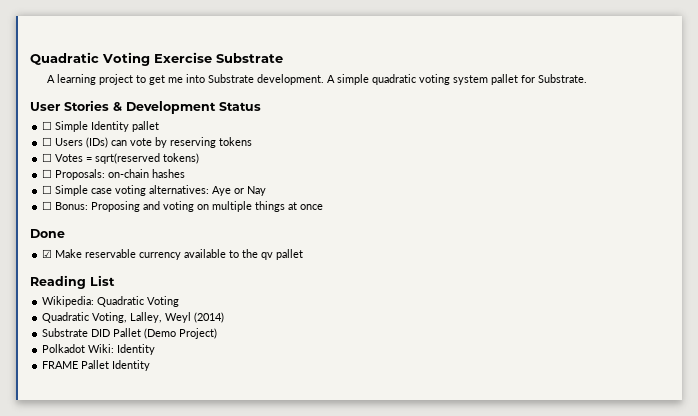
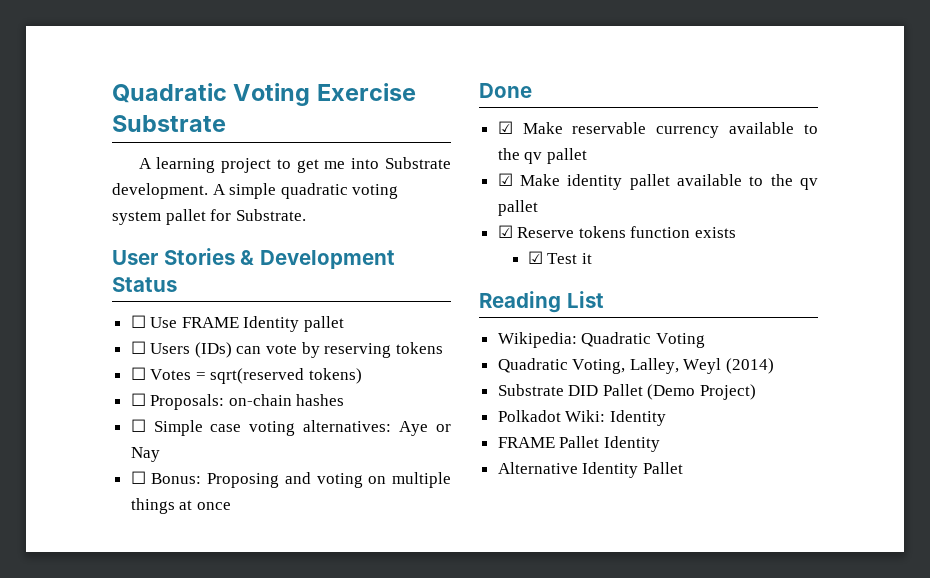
[55,121,89,132] Simple -> [150,317,239,328] Use FRAME
(304, 254) none -> [497,173,818,190] [497,200,538,216] [497,225,737,238] [527,251,593,264] // ☑ Make identity pallet available to the qv pallet // ☑ Reserve tokens function exists // ☑ Test it
(151, 365) none -> [497,462,683,478] // Alternative Identity Pallet

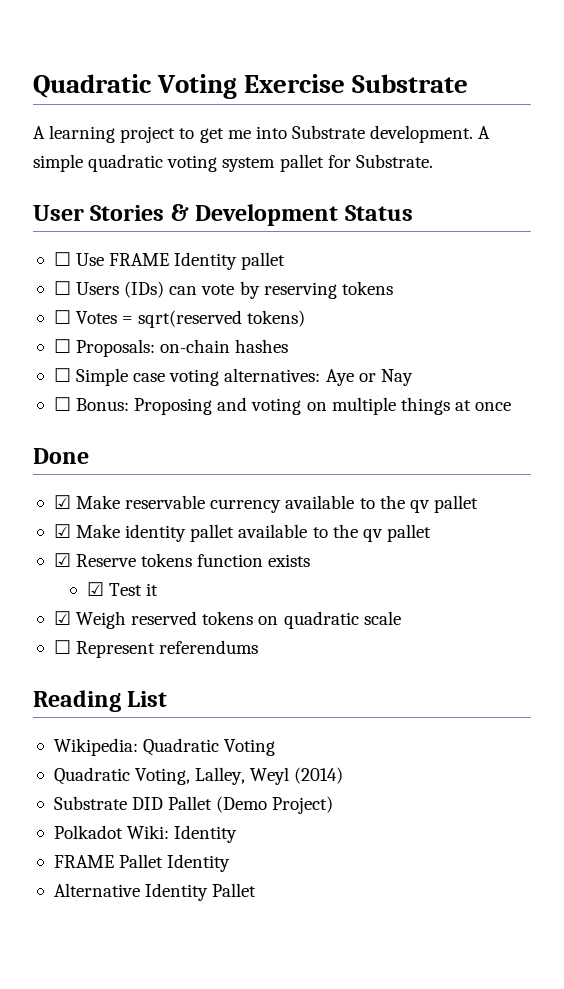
(593, 258) none -> [53,611,401,629] [53,640,259,658] // ☑ Weigh reserved tokens on quadratic scale // ☐ Represent referendums

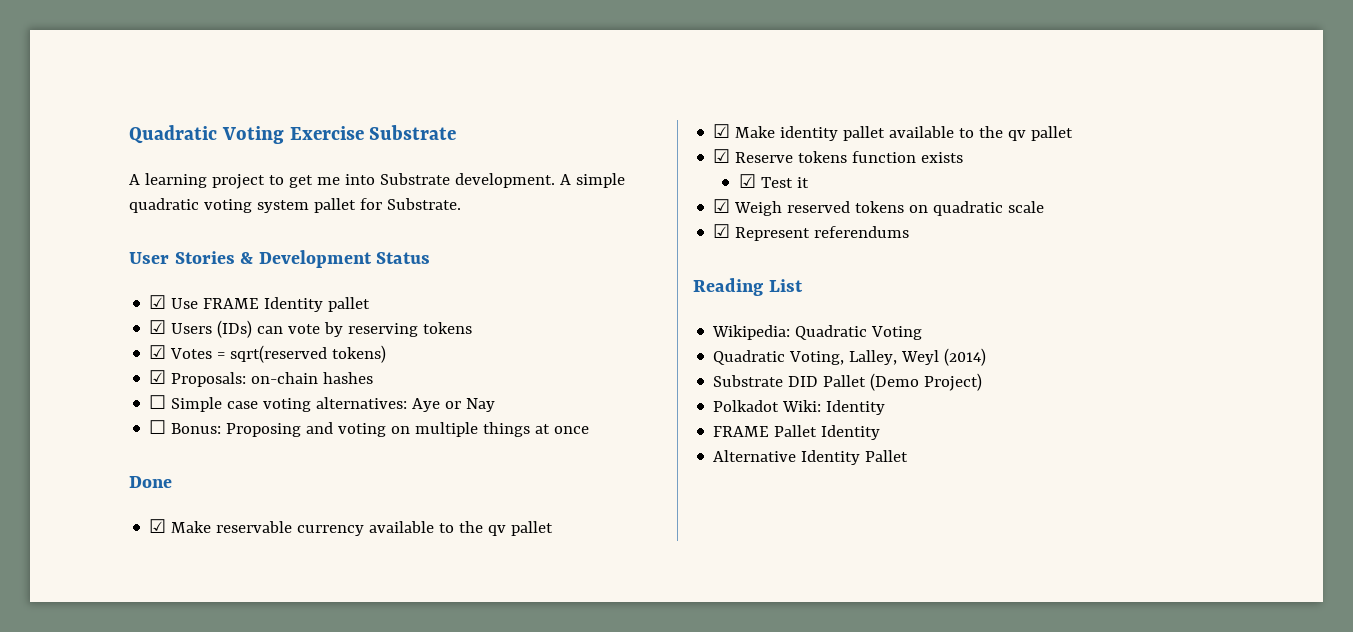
[53,252,71,266] ☐ -> [149,295,167,309] ☑
[53,281,71,295] ☐ -> [149,320,167,334] ☑
[53,310,71,324] ☐ -> [149,345,167,359] ☑
[53,339,71,353] ☐ -> [149,370,167,384] ☑
[53,640,71,654] ☐ -> [713,224,731,238] ☑

